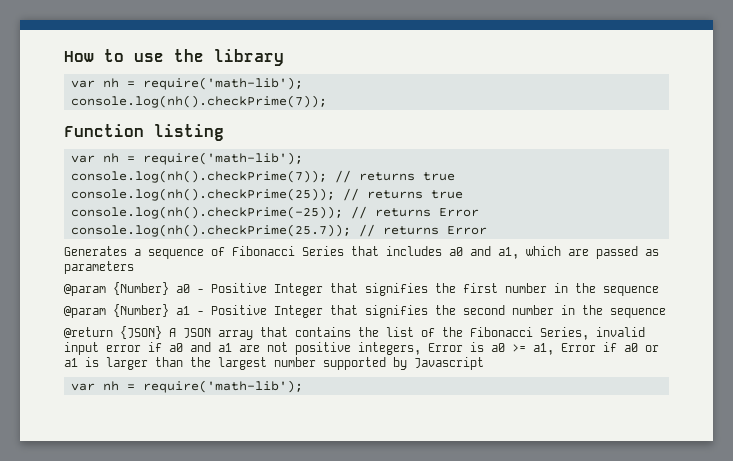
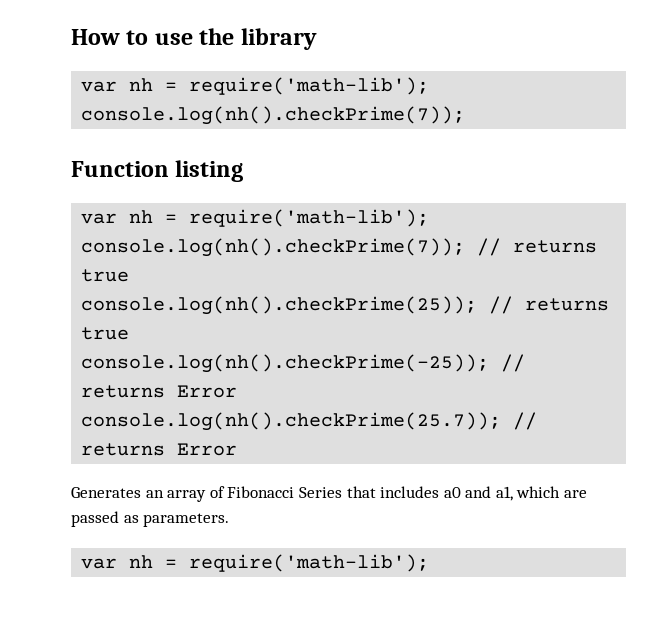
[134,249,204,259] a sequence -> [145,490,207,502] an array
[64,261,134,274] [64,282,659,296] [64,304,666,318] [64,326,645,340] [64,342,659,355] [64,357,484,370] parameters // @param {Number} a0 - Positive Integer that signifies the first number in the sequence // @param {Number} a1 - Positive Integer that signifies the second number in the sequence // @return {JSON} A JSON array that contains the list of the Fibonacci Series, invalid input error if a0 and a1 are not positive integers, Error is a0 >= a1, Error if a0 or a1 is larger than the largest number supported by Javascript -> [143,513,230,527] parameters.

